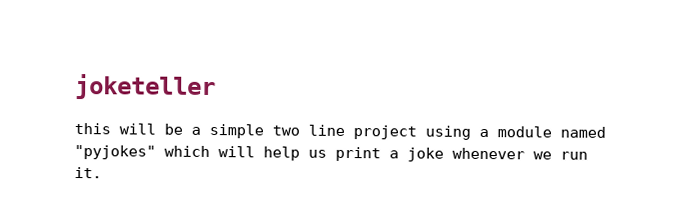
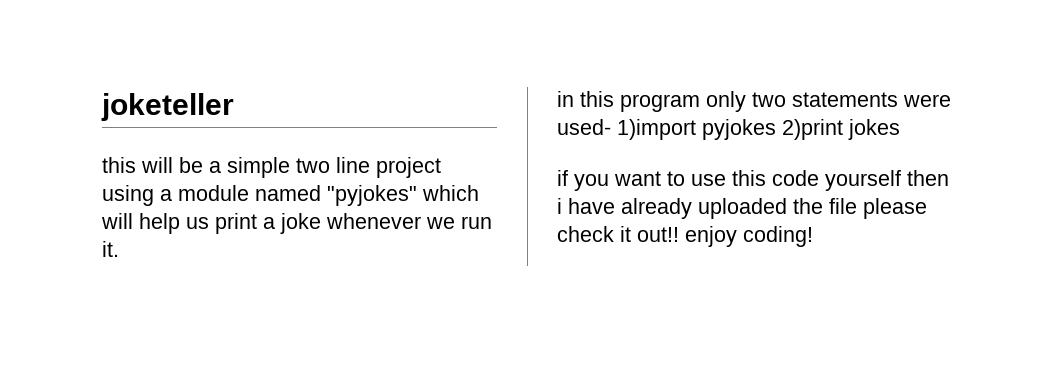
(102, 173) none -> [557,91,951,112] [557,119,900,140] [557,170,949,191] [557,198,927,219] [557,226,813,247] // in this program only two statements were used- 1)import pyjokes 2)print jokes // if you want to use this code yourself then i have already uploaded the file please check it out!! enjoy coding!

